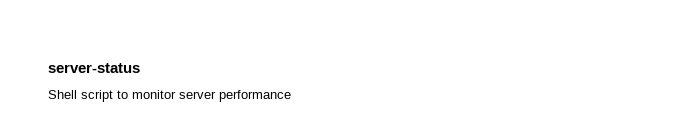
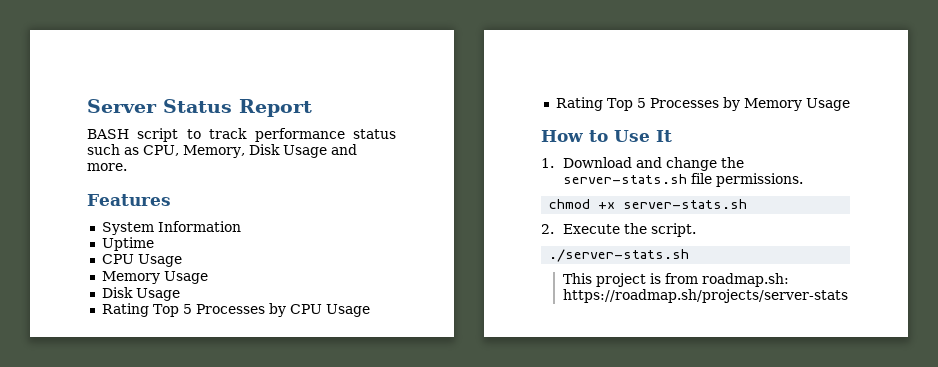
[48,63,140,73] [48,90,291,102] server-status // Shell script to monitor server performance -> [87,99,312,117] [87,128,396,142] [87,144,357,158] [87,163,127,171] [87,194,171,206] [101,221,241,235] [101,237,154,251] [101,254,182,267] [101,271,208,284] [101,287,180,301] [101,303,370,317] [555,97,850,111] [541,130,672,142] [541,157,744,171] [562,173,803,187] [549,199,748,209] [541,223,696,237] [549,249,690,262] [562,273,789,287] [562,289,848,303] Server Status Report // BASH script to track performance status such as CPU, Memory, Disk Usage and more. // Features // System Information // Uptime // CPU Usage // Memory Usage // Disk Usage // Rating Top 5 Processes by CPU Usage // Rating Top 5 Processes by Memory Usage // How to Use It // 1. Download and change the server-stats.sh file permissions. // chmod +x server-stats.sh // 2. Execute the script. // ./server-stats.sh // This project is from roadmap.sh: https://roadmap.sh/projects/server-stats

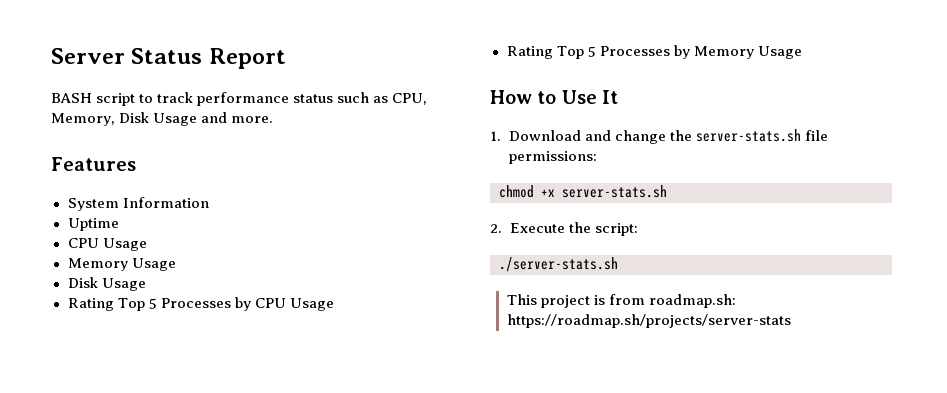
[715,173,803,187] permissions. -> [508,151,597,164] permissions:
[650,223,696,237] script. -> [594,223,638,236] script:

